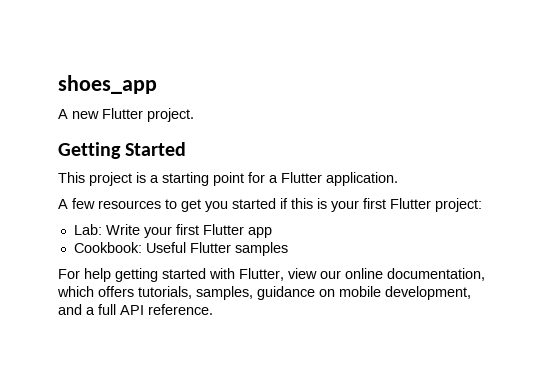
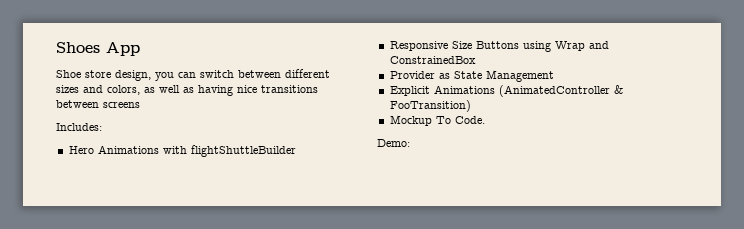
[58,75,157,94] [58,108,194,122] [58,142,187,159] [58,172,398,186] [58,198,482,212] [73,224,272,238] [73,242,288,256] [58,268,485,282] [57,286,471,300] [58,304,213,315] shoes_app // A new Flutter project. // Getting Started // This project is a starting point for a Flutter application. // A few resources to get you started if this is your first Flutter project: // Lab: Write your first Flutter app // Cookbook: Useful Flutter samples // For help getting started with Flutter, view our online documentation, which offers tutorials, samples, guidance on mobile development, and a full API reference. -> [56,42,140,56] [56,69,330,81] [56,85,318,96] [56,100,140,108] [56,123,102,131] [68,145,296,157] [389,41,609,52] [389,56,476,64] [389,70,554,82] [389,85,623,97] [389,100,471,112] [389,115,485,126] [377,139,410,147] Shoes App // Shoe store design, you can switch between different sizes and colors, as well as having nice transitions between screens // Includes: // Hero Animations with flightShuttleBuilder // Responsive Size Buttons using Wrap and ConstrainedBox // Provider as State Management // Explicit Animations (AnimatedController & FooTransition) // Mockup To Code. // Demo:

